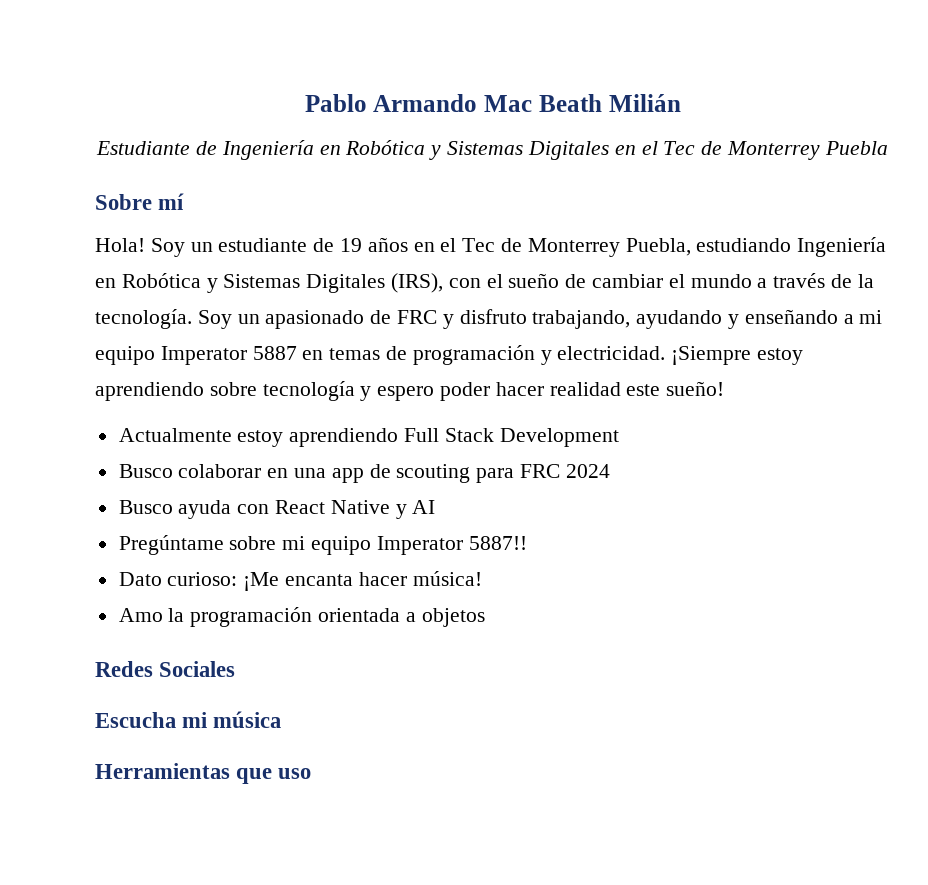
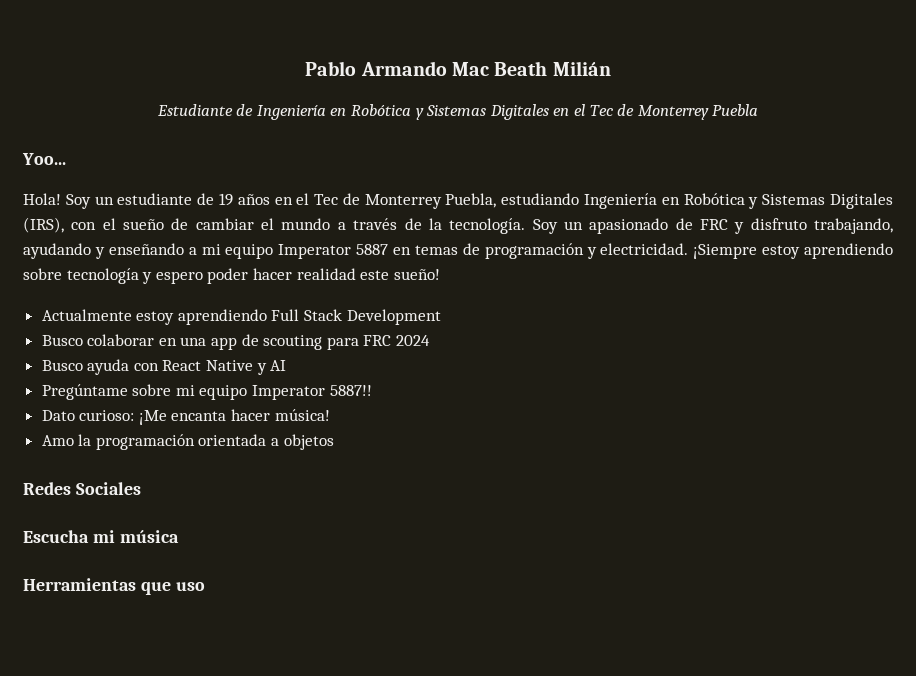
[95,193,185,210] Sobre mí -> [22,153,66,165] Yoo...

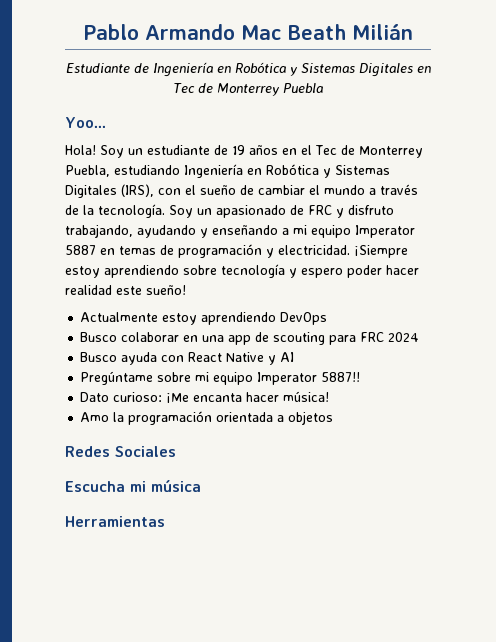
[573,104,585,116] el -> (431, 69) none
[271,309,441,325] Full Stack Development -> [280,312,328,325] DevOps
[140,582,205,595] que uso -> (165, 521) none

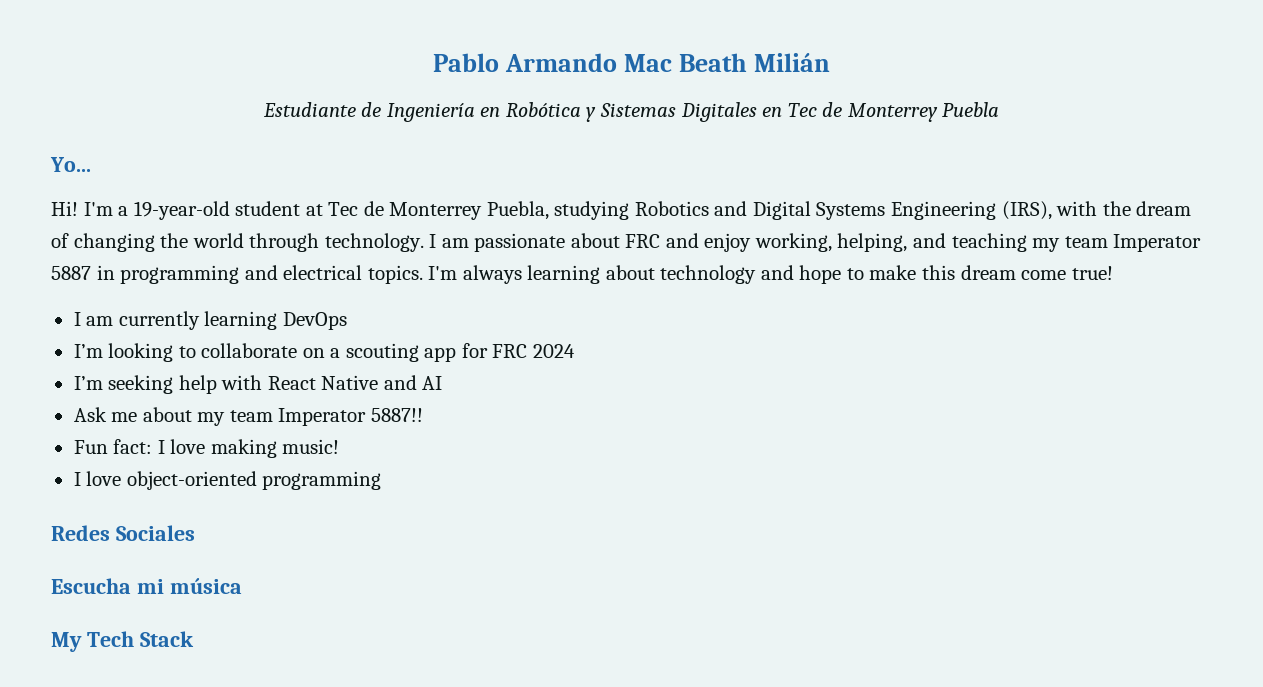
[65,117,106,128] [65,145,423,158] [65,164,390,178] [65,184,418,198] [65,204,394,218] [65,224,415,238] [65,244,408,258] [65,264,419,278] [65,285,186,295] [80,312,328,325] [80,332,420,345] [80,352,185,365] Yoo... // Hola! Soy un estudiante de 19 años en el Tec de Monterrey Puebla, estudiando Ingeniería en Robótica y Sistemas Digitales (IRS), con el sueño de cambiar el mundo a través de la tecnología. Soy un apasionado de FRC y disfruto trabajando, ayudando y enseñando a mi equipo Imperator 5887 en temas de programación y electricidad. ¡Siempre estoy aprendiendo sobre tecnología y espero poder hacer realidad este sueño! // Actualmente estoy aprendiendo DevOps // Busco colaborar en una app de scouting para FRC 2024 // Busco ayuda con -> [50,157,91,172] [51,201,1192,220] [51,233,1202,252] [51,265,1113,284] [73,311,347,330] [73,343,575,362] [73,375,263,394] Yo... // Hi! I'm a 19-year-old student at Tec de Monterrey Puebla, studying Robotics and Digital Systems Engineering (IRS), with the dream of changing the world through technology. I am passionate about FRC and enjoy working, helping, and teaching my team Imperator 5887 in programming and electrical topics. I'm always learning about technology and hope to make this dream come true! // I am currently learning DevOps // I’m looking to collaborate on a scouting app for FRC 2024 // I’m seeking help with
[268,355,277,365] y -> [383,375,417,390] and
[80,371,361,385] [80,391,330,403] [80,411,334,425] Pregúntame sobre mi equipo Imperator 5887!! // Dato curioso: ¡Me encanta hacer música! // Amo la programación orientada a objetos -> [73,407,423,426] [73,439,340,458] [73,471,382,490] Ask me about my team Imperator 5887!! // Fun fact: I love making music! // I love object-oriented programming
[65,516,165,527] Herramientas -> [51,631,194,652] My Tech Stack

